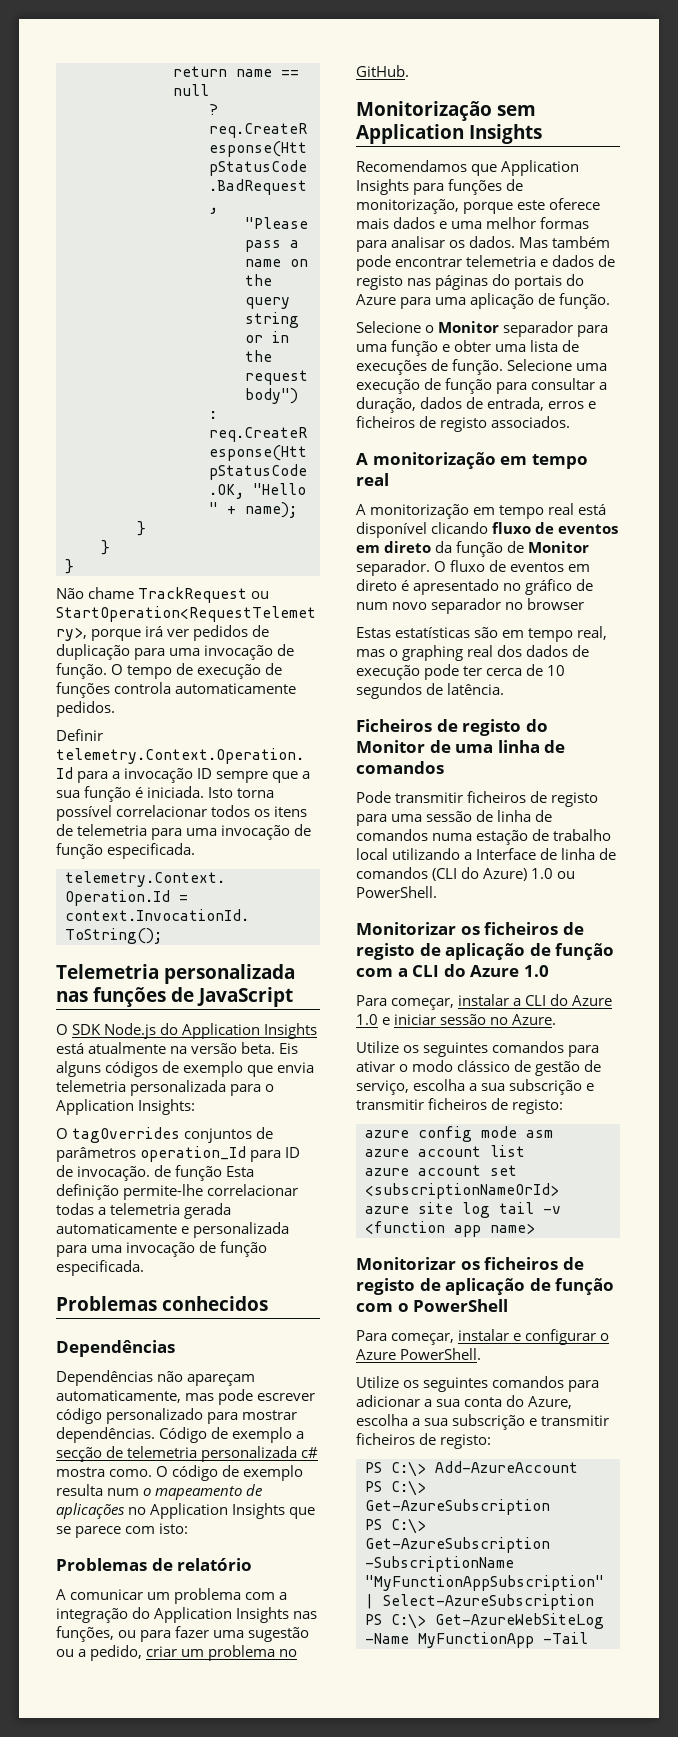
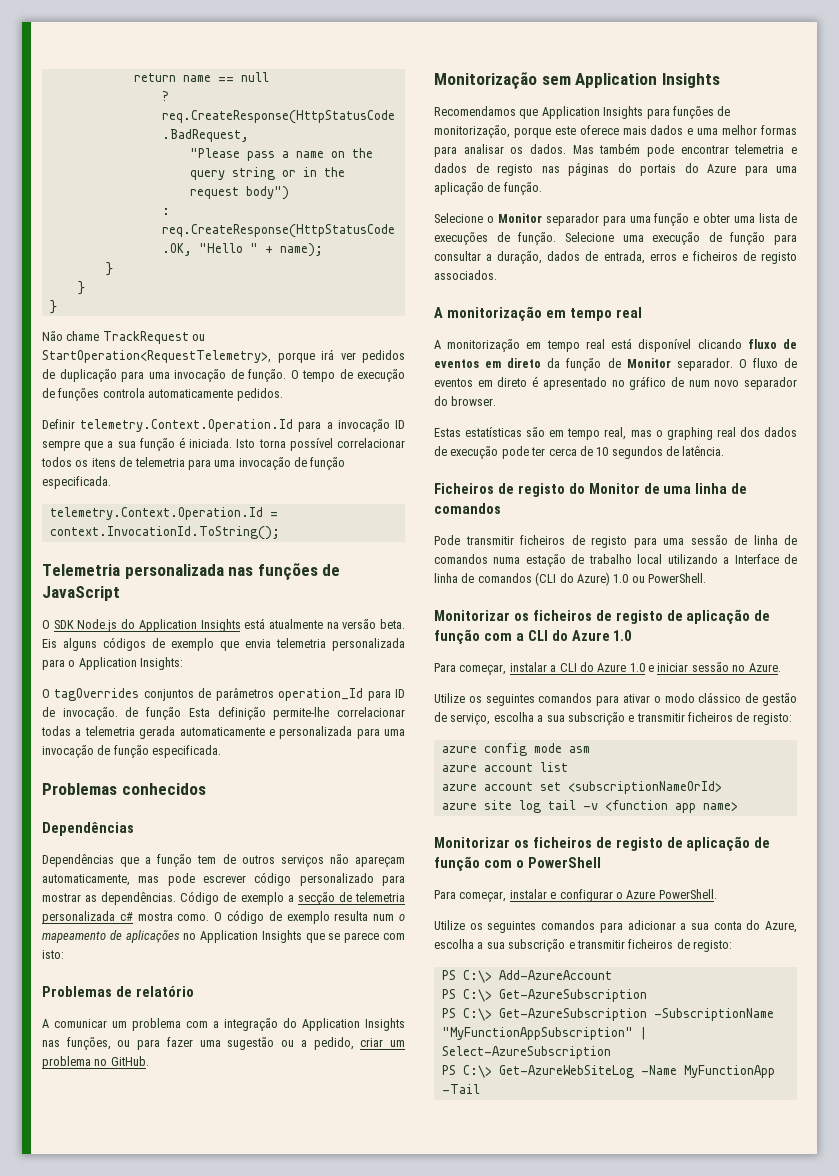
(153, 1378) none -> [120,854,324,867] que a função tem de outros serviços
(298, 1415) none -> [85,895,98,902] as
[505,598,585,610] no browser -> [434,396,497,406] do browser.

